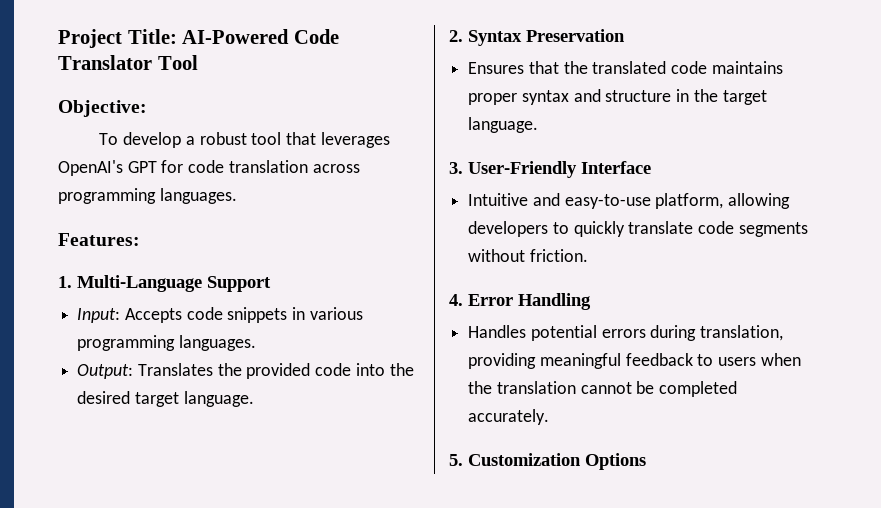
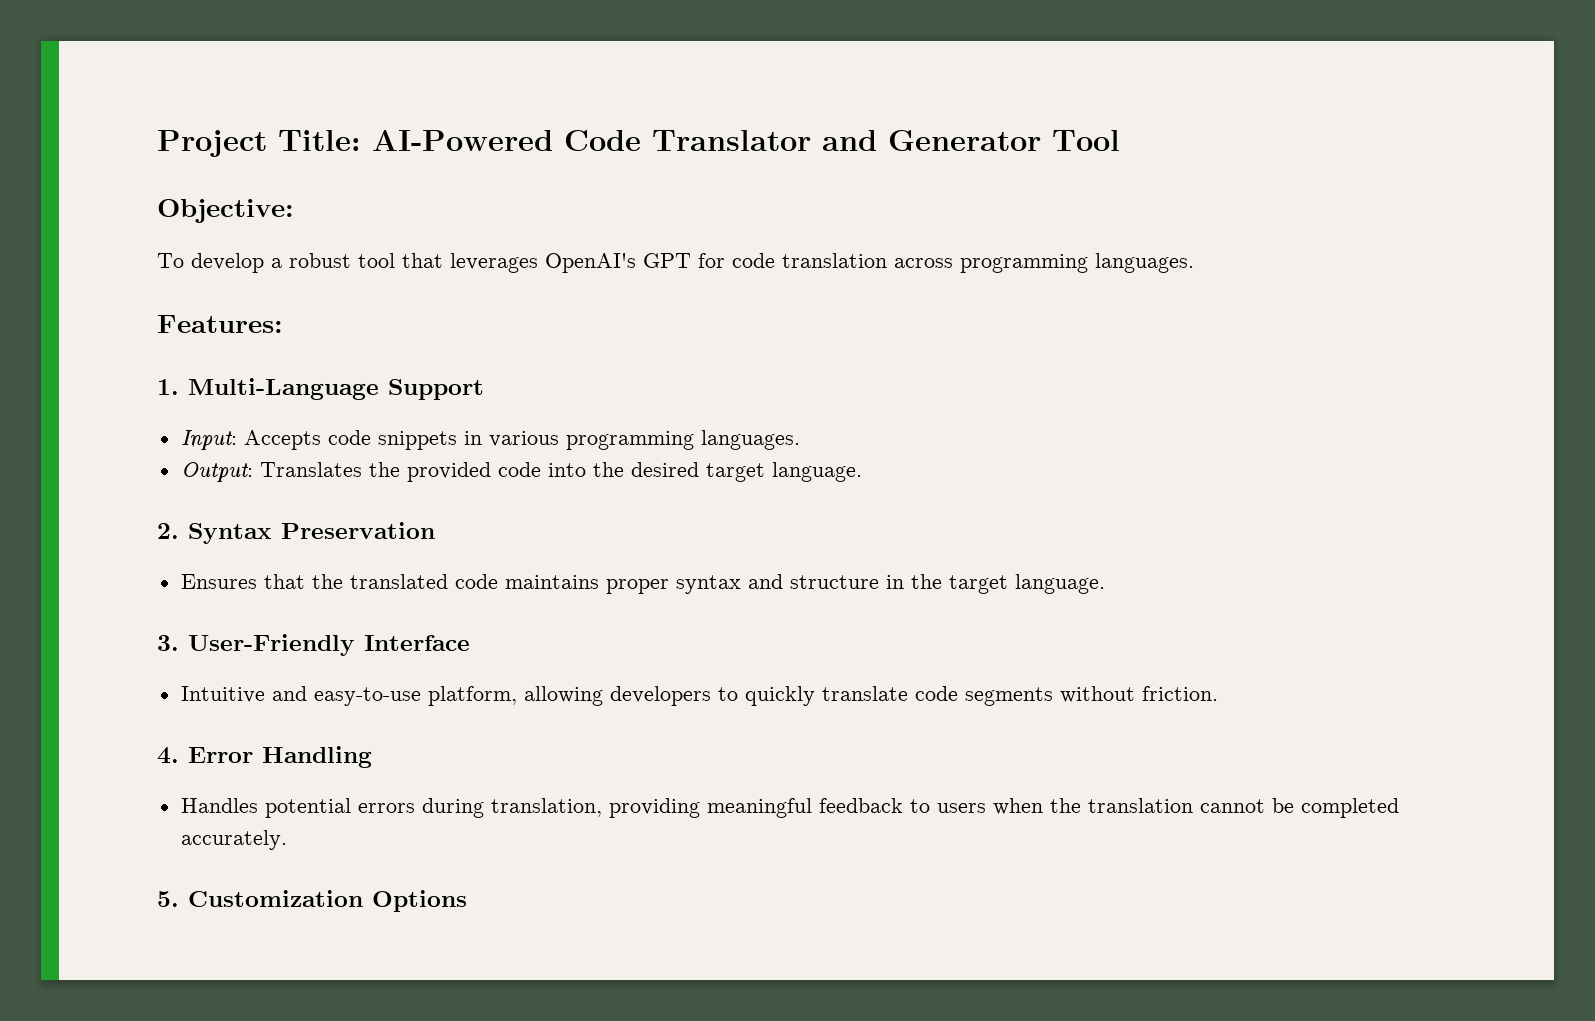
(152, 62) none -> [822,130,1041,151] and Generator

